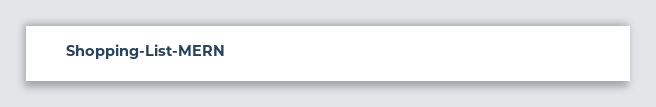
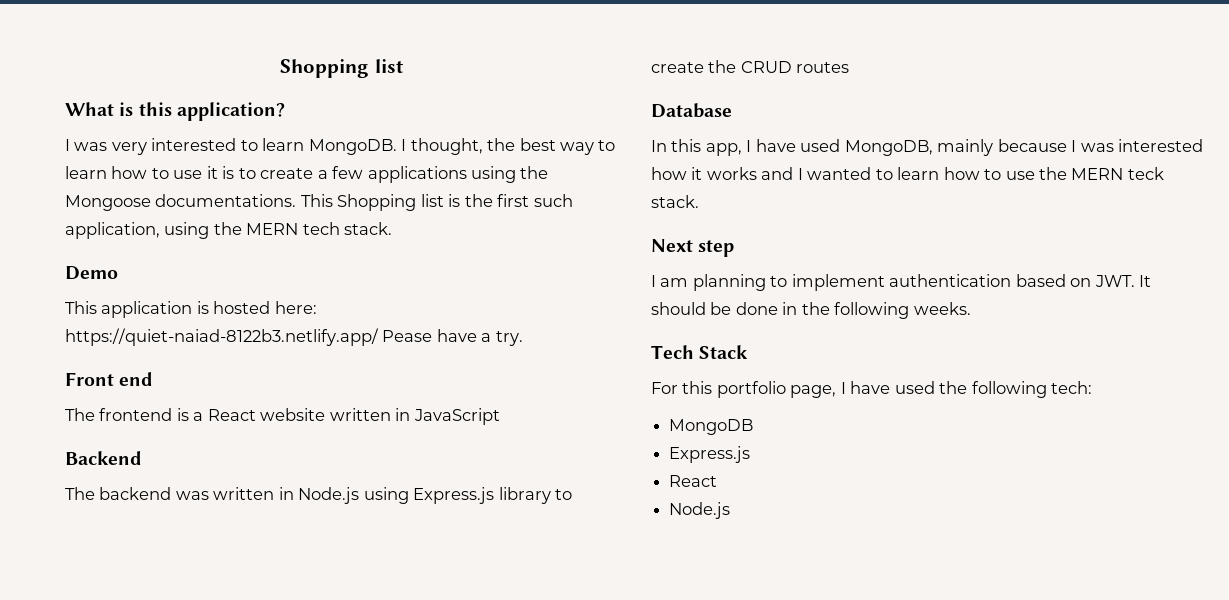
[66,44,225,59] Shopping-List-MERN -> [280,59,403,78] [65,102,285,121] [65,138,616,155] [65,166,549,183] [65,194,573,211] [65,222,393,239] [65,266,118,280] [65,301,317,318] [65,328,523,346] [65,372,154,386] [65,408,500,425] [65,451,142,465] [65,487,573,504] [651,60,850,73] [651,103,732,118] [651,139,1204,156] [651,167,1164,180] [651,195,699,208] [651,239,735,257] [651,274,1152,291] [651,302,971,319] [651,345,749,359] [651,381,1093,398] [669,419,754,435] [669,446,751,463] [669,475,718,487] [669,502,731,519] Shopping list // What is this application? // I was very interested to learn MongoDB. I thought, the best way to learn how to use it is to create a few applications using the Mongoose documentations. This Shopping list is the first such application, using the MERN tech stack. // Demo // This application is hosted here: https://quiet-naiad-8122b3.netlify.app/ Pease have a try. // Front end // The frontend is a React website written in JavaScript // Backend // The backend was written in Node.js using Express.js library to create the CRUD routes // Database // In this app, I have used MongoDB, mainly because I was interested how it works and I wanted to learn how to use the MERN teck stack. // Next step // I am planning to implement authentication based on JWT. It should be done in the following weeks. // Tech Stack // For this portfolio page, I have used the following tech: // MongoDB // Express.js // React // Node.js

